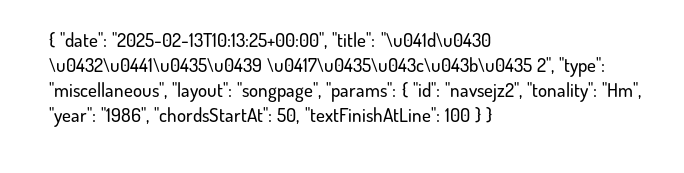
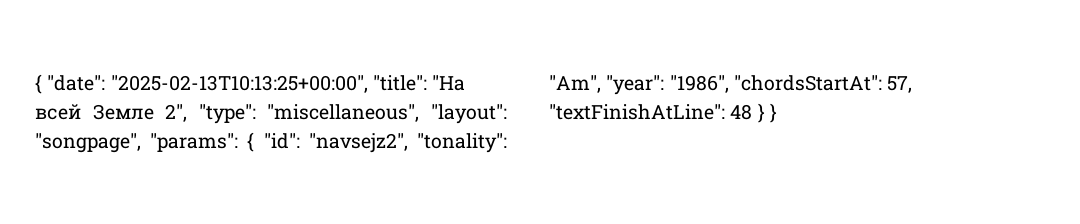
[380,32,491,47] [49,57,533,72] "\u041d\u0430 \u0432\u0441\u0435\u0439 \u0417\u0435\u043c\u043b\u0435 -> [432,75,466,91] [35,104,154,120] "На всей Земле
[602,82,642,99] "Hm", -> [549,75,601,93] "Am",
[277,107,470,124] 50, "textFinishAtLine": 100 -> [887,76,913,93] [549,104,753,120] 57, "textFinishAtLine": 48

